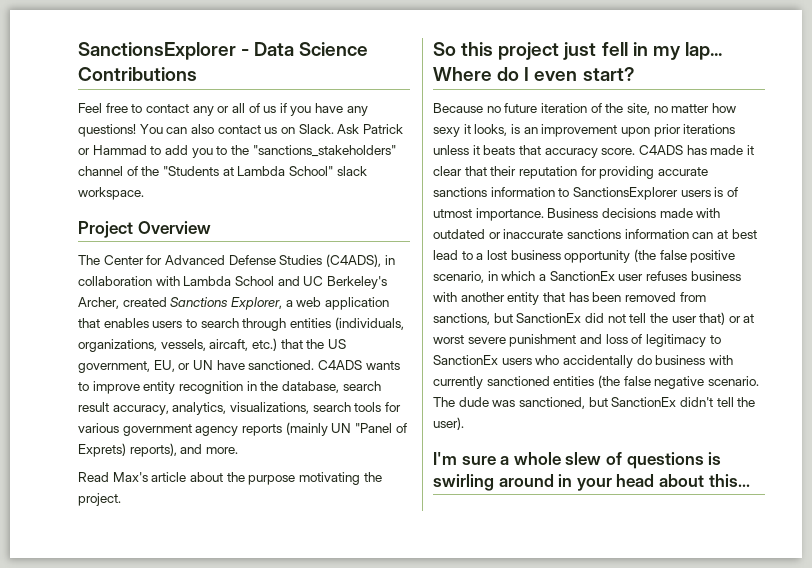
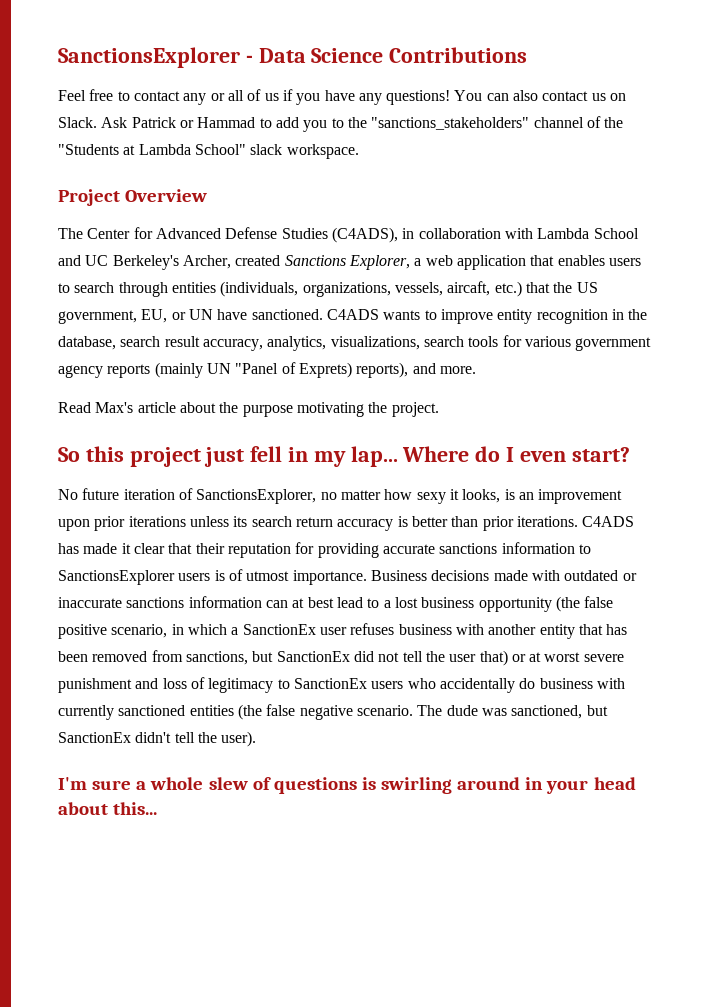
[433,103,501,113] Because no -> [58,489,78,500] No
[605,103,650,115] the site, -> [196,489,317,504] SanctionsExplorer,
[472,145,636,158] it beats that accuracy score. -> [233,516,578,531] its search return accuracy is better than prior iterations.

